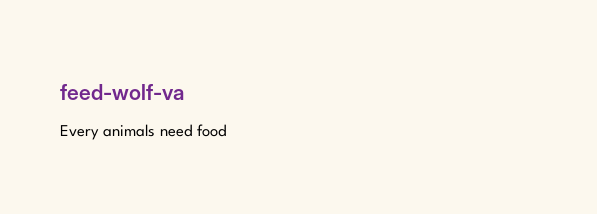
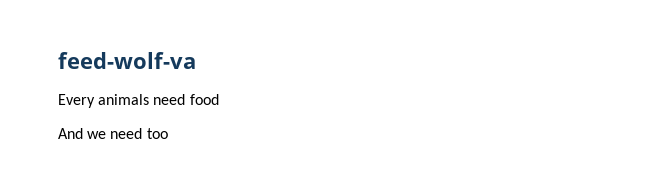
(228, 130) none -> [58,128,168,139] // And we need too

